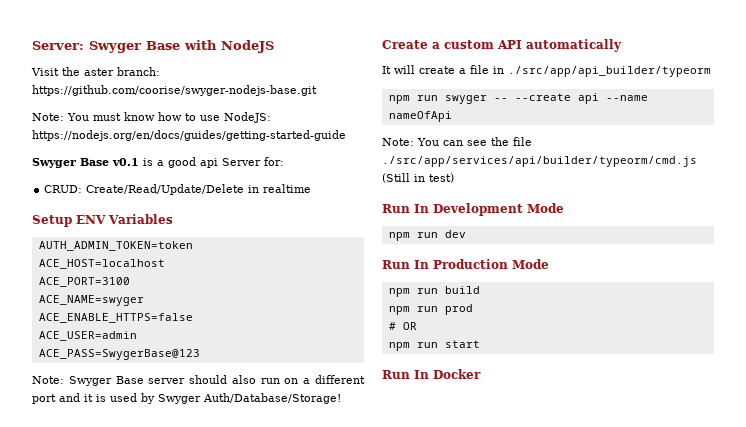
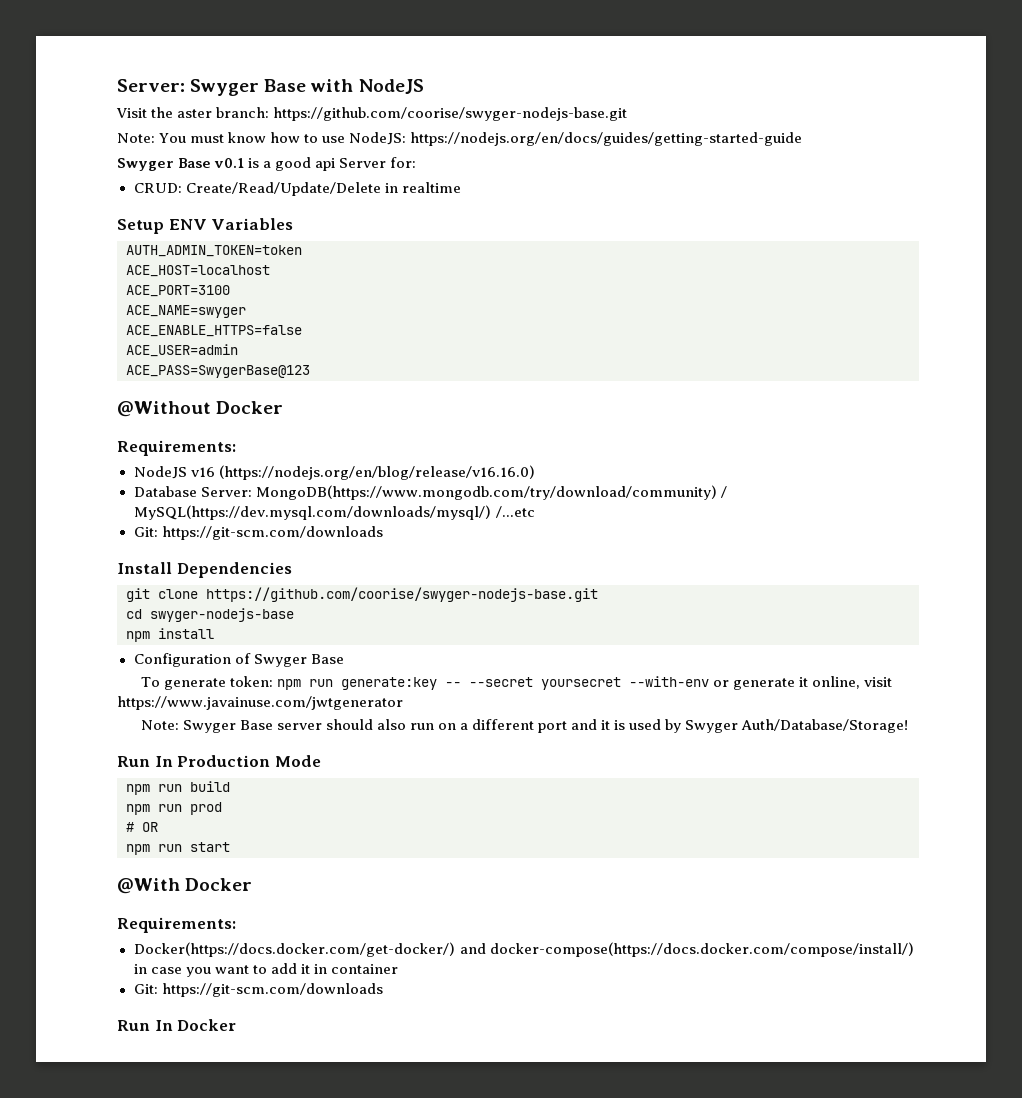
(200, 354) none -> [117,401,284,417] [117,440,236,456] [133,465,535,480] [133,485,727,500] [133,505,535,520] [133,526,383,540] [117,562,292,578] [126,587,598,602] [126,608,294,622] [126,628,214,642] [133,653,344,667] [140,676,892,690] [117,696,403,710] // @Without Docker // Requirements: // NodeJS v16 (https://nodejs.org/en/blog/release/v16.16.0) // Database Server: MongoDB(https://www.mongodb.com/try/download/community) / MySQL(https://dev.mysql.com/downloads/mysql/) /...etc // Git: https://git-scm.com/downloads // Install Dependencies // git clone https://github.com/coorise/swyger-nodejs-base.git // cd swyger-nodejs-base // npm install // Configuration of Swyger Base // To generate token: npm run generate:key -- --secret yoursecret --with-env or generate it online, visit https://www.javainuse.com/jwtgenerator
[382,39,622,52] [382,65,711,77] [388,93,648,104] [388,111,452,122] [382,137,532,146] [382,156,697,167] [382,173,454,183] [382,203,564,216] [388,230,466,241] // Create a custom API automatically // It will create a file in ./src/app/api_builder/typeorm // npm run swyger -- --create api --name nameOfApi // Note: You can see the file ./src/app/services/api/builder/typeorm/cmd.js (Still in test) // Run In Development Mode // npm run dev -> (909, 726) none
(480, 344) none -> [117,878,253,894] [117,917,236,933] [133,942,914,957] [133,963,398,977] [133,983,383,997] // @With Docker // Requirements: // Docker(https://docs.docker.com/get-docker/) and docker-compose(https://docs.docker.com/compose/install/) in case you want to add it in container // Git: https://git-scm.com/downloads

